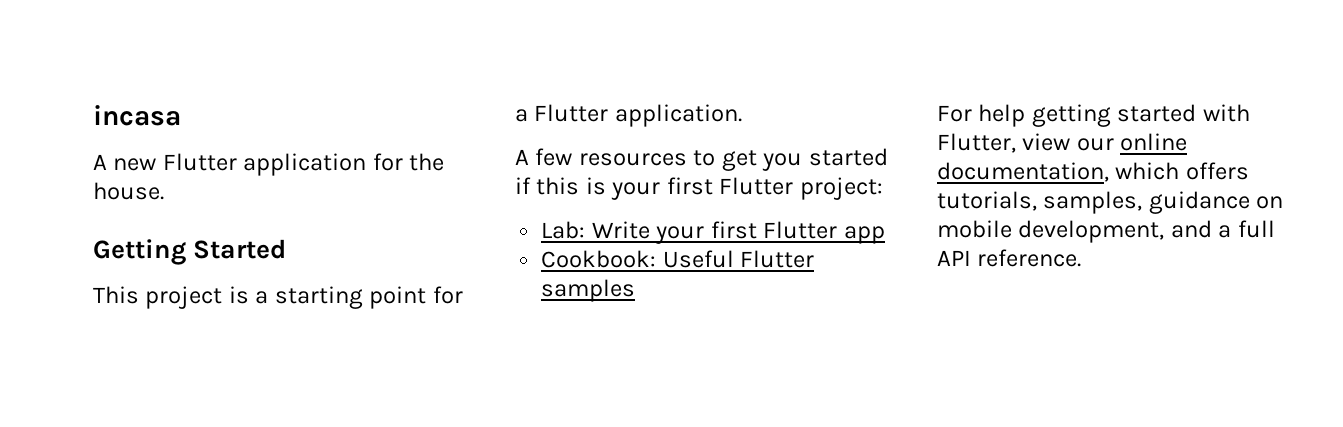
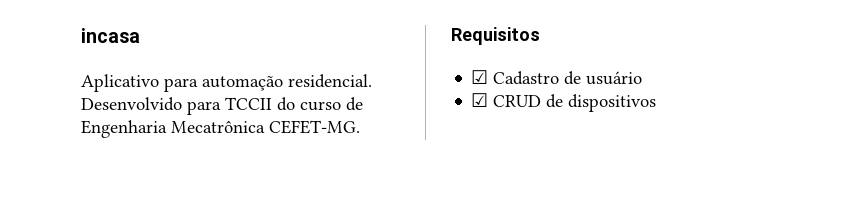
[93,153,445,176] [93,182,164,200] [93,239,287,265] [93,286,463,309] [515,104,742,127] [515,148,888,171] [515,177,883,200] [541,221,885,244] [541,250,815,268] [541,279,636,302] [937,104,1250,127] [937,133,1188,153] [937,162,1249,182] [937,191,1284,214] [937,220,1275,243] [937,249,1082,267] A new Flutter application for the house. // Getting Started // This project is a starting point for a Flutter application. // A few resources to get you started if this is your first Flutter project: // Lab: Write your first Flutter app // Cookbook: Useful Flutter samples // For help getting started with Flutter, view our online documentation, which offers tutorials, samples, guidance on mobile development, and a full API reference. -> [81,74,372,92] [81,97,363,115] [81,120,360,138] [451,27,540,45] [471,70,643,85] [471,93,657,112] Aplicativo para automação residencial. Desenvolvido para TCCII do curso de Engenharia Mecatrônica CEFET-MG. // Requisitos // ☑ Cadastro de usuário // ☑ CRUD de dispositivos

